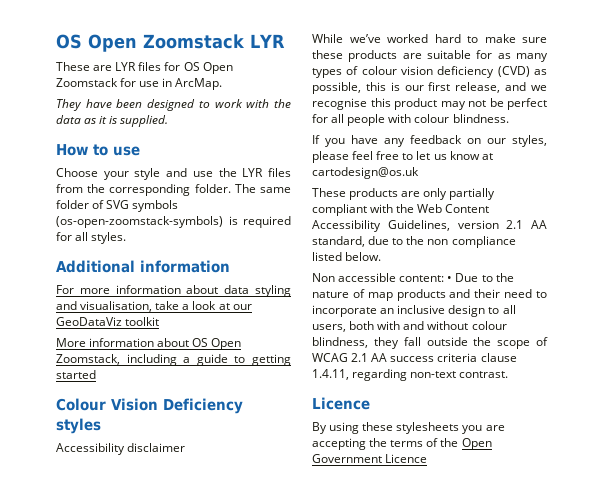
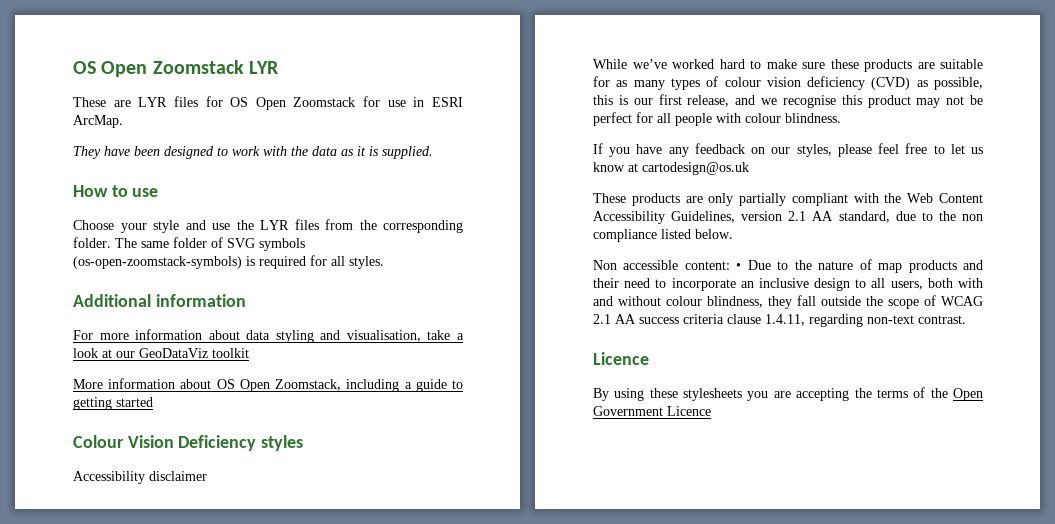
(173, 82) none -> [431,97,463,107] ESRI

